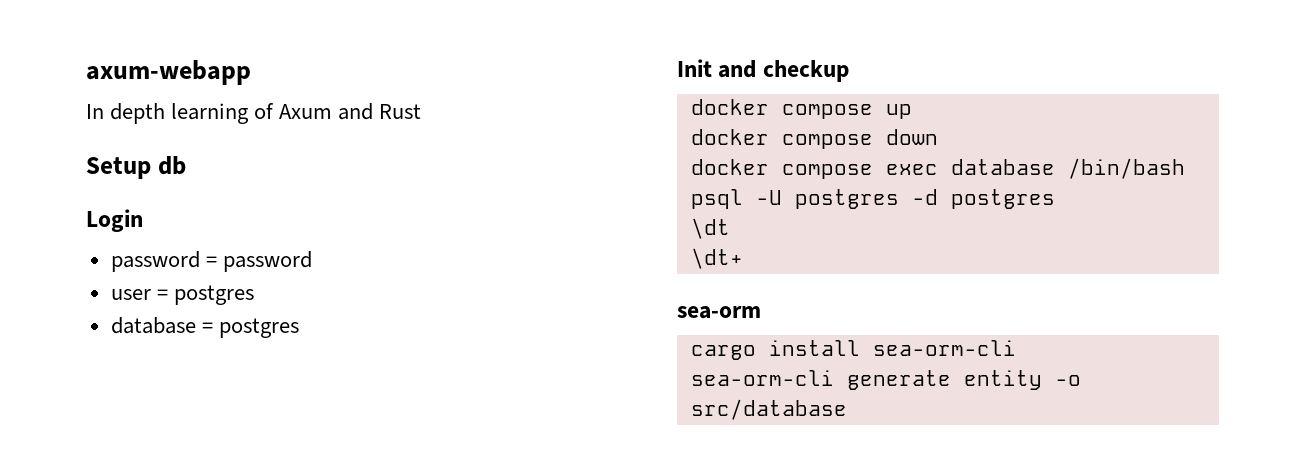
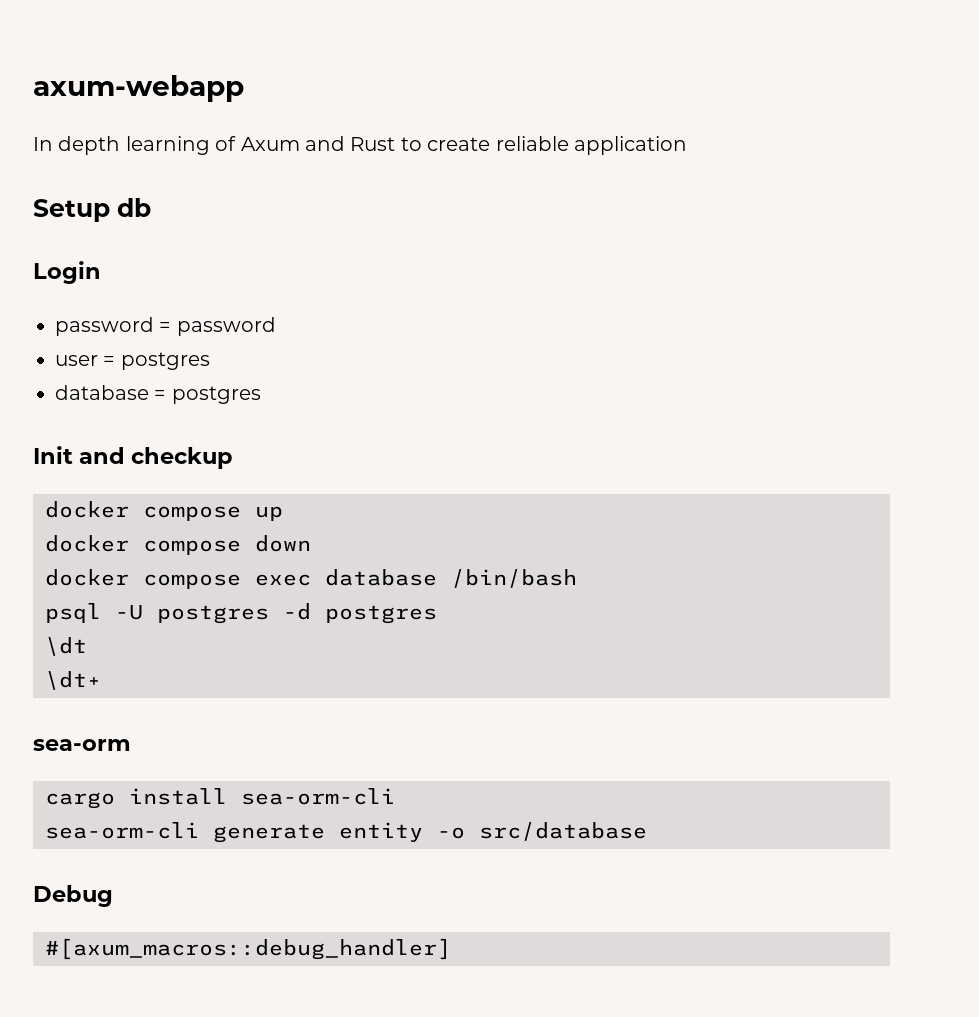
(422, 111) none -> [400,136,687,155] to create reliable application
(847, 409) none -> [33,885,113,907] [45,938,451,960] // Debug // #[axum_macros::debug_handler]

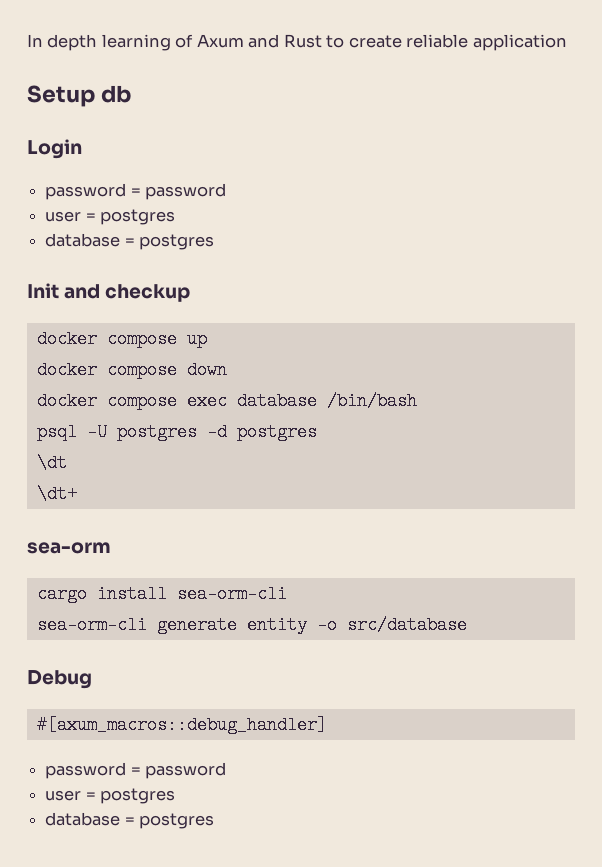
[33,75,244,102] axum-webapp // -> (27, 40) none
(451, 949) none -> [45,762,227,779] [45,788,176,804] [45,812,215,829] // password = password // user = postgres // database = postgres

